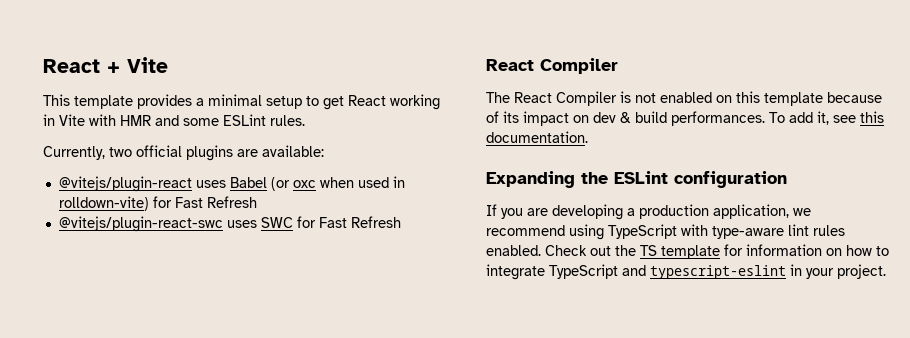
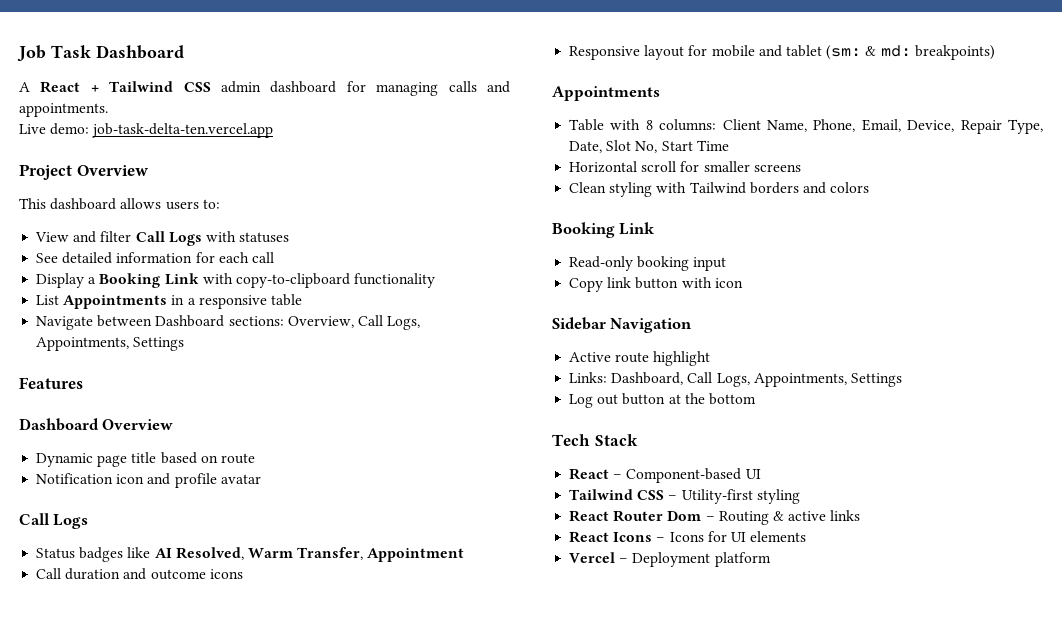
[43,57,168,73] [43,94,440,110] [43,114,305,126] [43,145,324,161] [58,176,405,192] [58,196,257,211] [58,216,401,232] [486,58,618,74] [486,91,882,106] [486,111,884,126] [486,131,588,143] [486,171,787,188] [486,204,811,220] [486,224,845,240] [486,244,889,259] [486,264,886,280] React + Vite // This template provides a minimal setup to get React working in Vite with HMR and some ESLint rules. // Currently, two official plugins are available: // @vitejs/plugin-react uses Babel (or oxc when used in rolldown-vite) for Fast Refresh // @vitejs/plugin-react-swc uses SWC for Fast Refresh // React Compiler // The React Compiler is not enabled on this template because of its impact on dev & build performances. To add it, see this documentation. // Expanding the ESLint configuration // If you are developing a production application, we recommend using TypeScript with type-aware lint rules enabled. Check out the TS template for information on how to integrate TypeScript and typescript-eslint in your project. -> [17,45,184,62] [19,81,510,96] [19,103,108,117] [19,123,274,138] [19,164,149,180] [19,198,220,210] [35,231,290,246] [36,252,274,264] [36,273,436,288] [36,294,302,309] [36,315,421,330] [36,337,185,351] [19,377,83,389] [19,418,174,431] [36,452,255,467] [36,473,261,488] [19,513,89,529] [36,547,465,562] [36,568,243,580] [569,45,995,60] [552,86,660,101] [569,119,1043,134] [569,140,729,153] [569,161,801,173] [569,182,870,197] [552,222,655,238] [569,256,727,271] [569,277,743,292] [552,317,693,333] [569,351,711,366] [569,372,902,387] [569,393,756,408] [552,434,638,446] [569,468,761,483] [569,489,800,504] [569,510,861,525] [569,531,807,543] [569,552,771,567] Job Task Dashboard // A React + Tailwind CSS admin dashboard for managing calls and appointments. // Live demo: job-task-delta-ten.vercel.app // Project Overview // This dashboard allows users to: // View and filter Call Logs with statuses // See detailed information for each call // Display a Booking Link with copy-to-clipboard functionality // List Appointments in a responsive table // Navigate between Dashboard sections: Overview, Call Logs, Appointments, Settings // Features // Dashboard Overview // Dynamic page title based on route // Notification icon and profile avatar // Call Logs // Status badges like AI Resolved, Warm Transfer, Appointment // Call duration and outcome icons // Responsive layout for mobile and tablet (sm: & md: breakpoints) // Appointments // Table with 8 columns: Client Name, Phone, Email, Device, Repair Type, Date, Slot No, Start Time // Horizontal scroll for smaller screens // Clean styling with Tailwind borders and colors // Booking Link // Read-only booking input // Copy link button with icon // Sidebar Navigation // Active route highlight // Links: Dashboard, Call Logs, Appointments, Settings // Log out button at the bottom // Tech Stack // React – Component-based UI // Tailwind CSS – Utility-first styling // React Router Dom – Routing & active links // React Icons – Icons for UI elements // Vercel – Deployment platform

